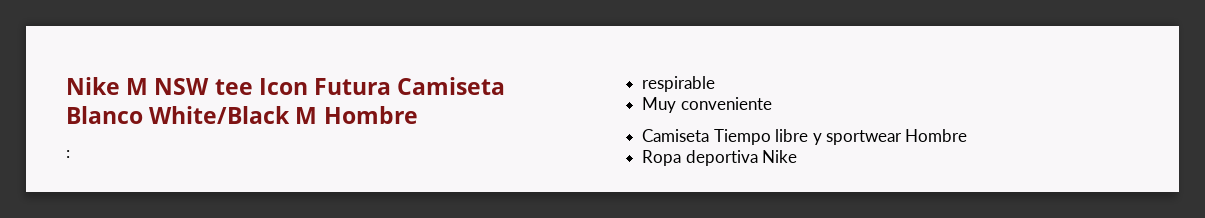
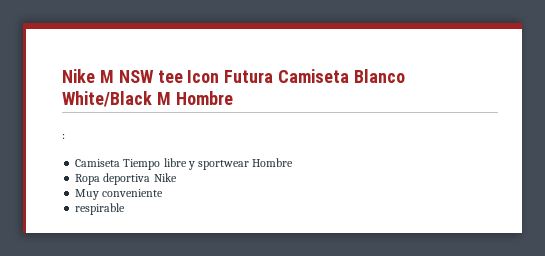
[642,76,716,92] [642,97,772,113] // respirable // Muy conveniente -> (65, 136) none
(798, 156) none -> [75,189,164,200] [75,203,126,215] // Muy conveniente // respirable

